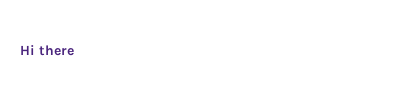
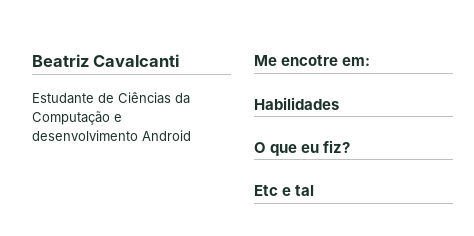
[20,45,74,56] Hi there -> [32,54,180,67] [32,92,190,104] [32,111,122,125] [32,130,191,141] [254,55,371,66] [254,97,339,110] [254,140,351,156] [254,185,315,196] Beatriz Cavalcanti // Estudante de Ciências da Computação e desenvolvimento Android // Me encotre em: // Habilidades // O que eu fiz? // Etc e tal

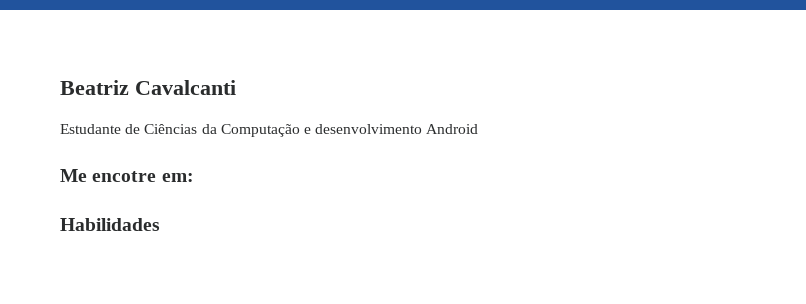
[254,140,351,156] [254,185,315,196] // O que eu fiz? // Etc e tal -> (160, 224) none

